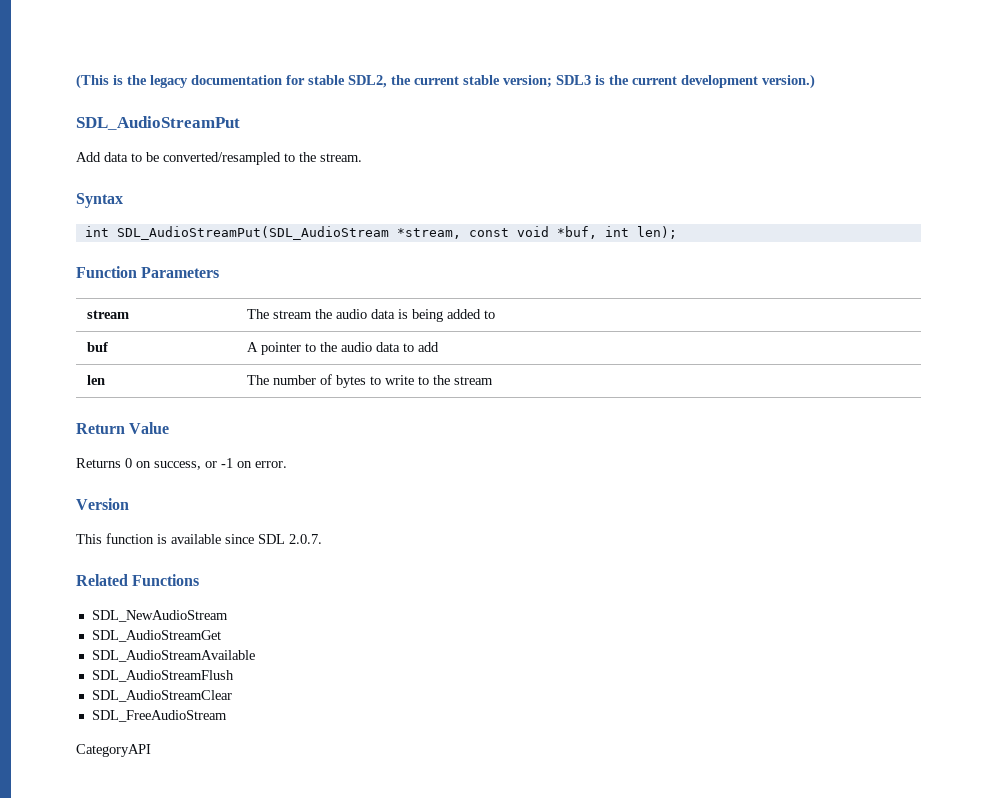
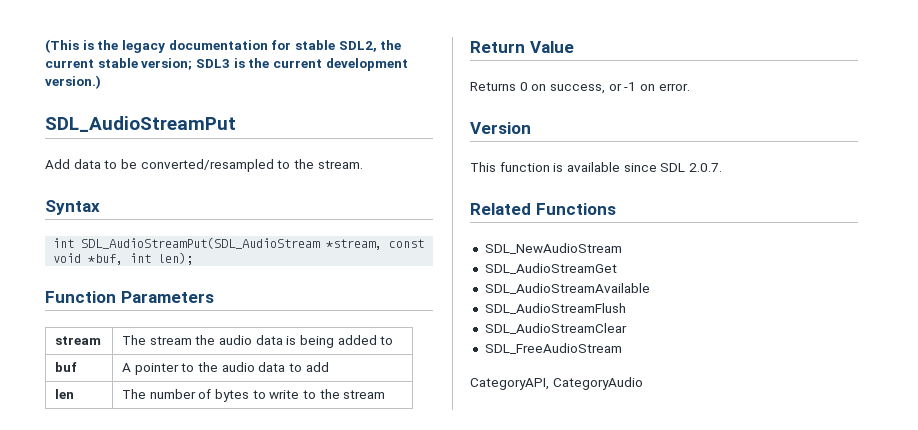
[76,744,151,757] CategoryAPI -> [470,377,643,390] CategoryAPI, CategoryAudio

